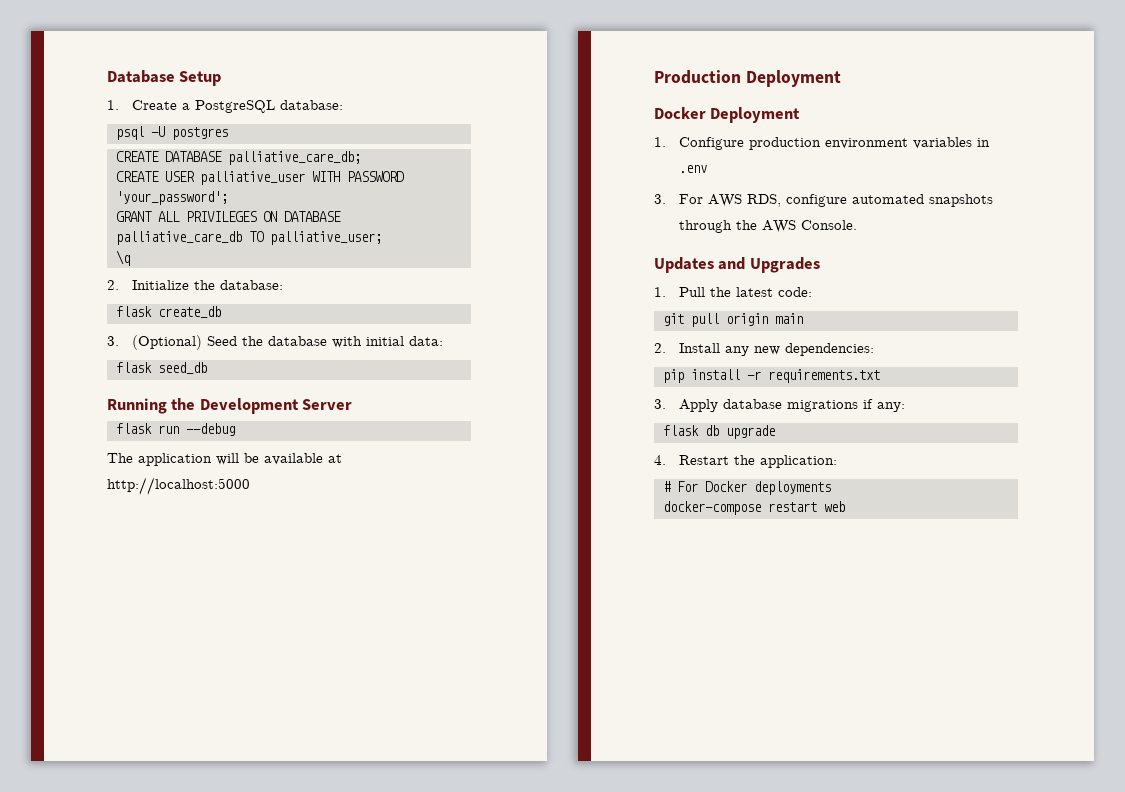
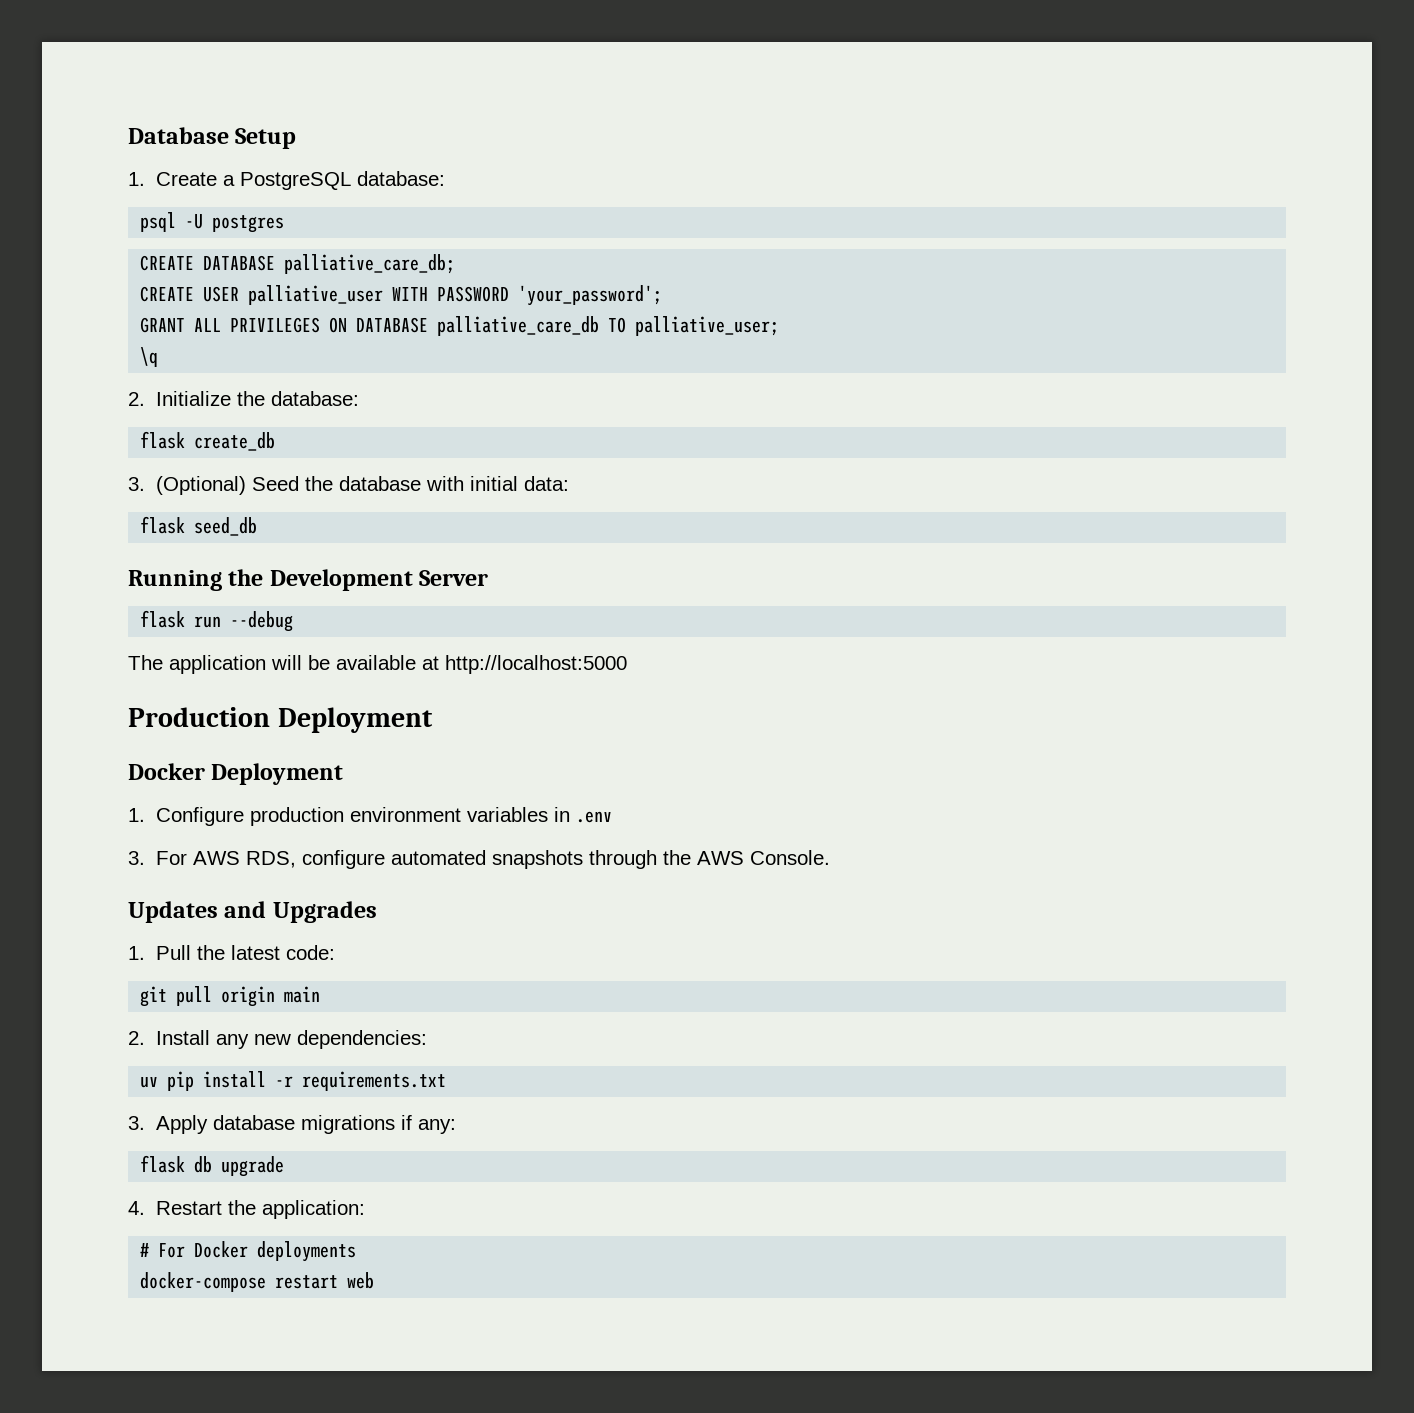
(875, 349) none -> [140,1077,159,1088] uv

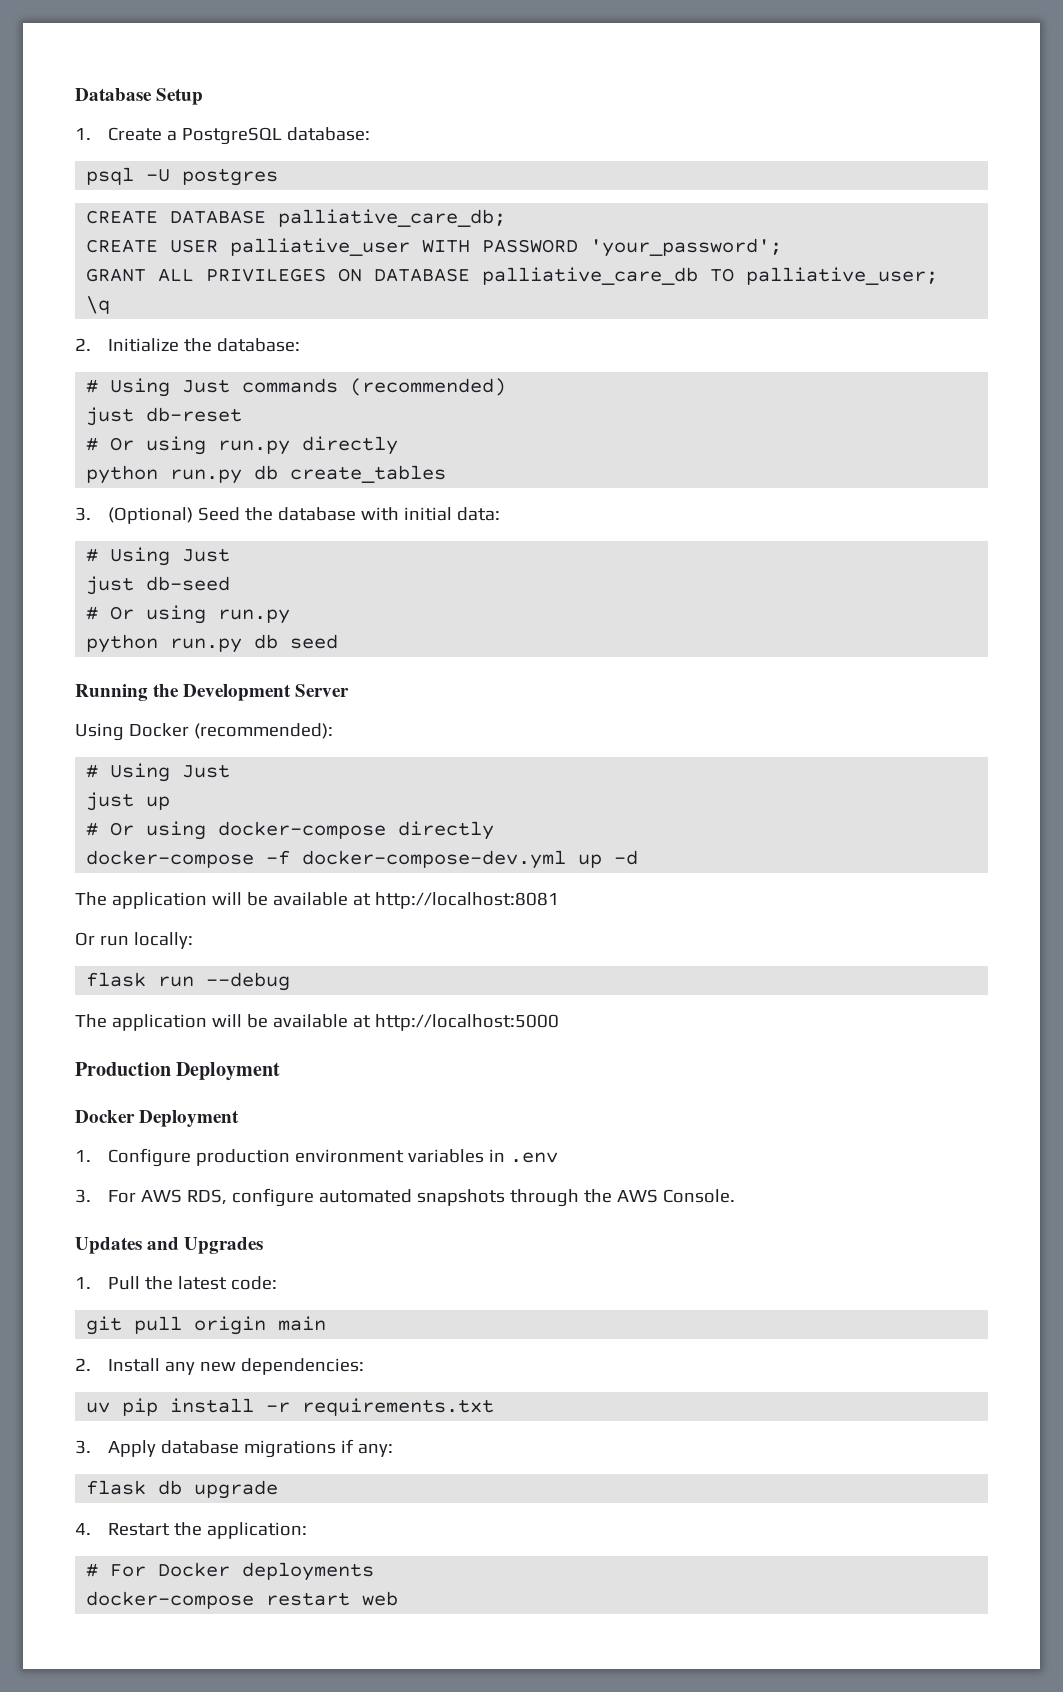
[140,431,276,451] flask create_db -> [86,378,507,397] [86,407,243,426] [86,436,399,455] [86,465,447,484] # Using Just commands (recommended) // just db-reset // # Or using run.py directly // python run.py db create_tables
[140,516,258,536] [128,569,489,591] flask seed_db // Running the Development Server -> [86,547,231,566] [86,576,231,595] [86,605,291,624] [86,634,339,653] [75,684,350,701] [75,723,333,741] [86,763,231,782] [86,792,171,811] [86,821,495,840] [86,850,639,869] [75,892,559,909] [75,932,193,949] # Using Just // just db-seed // # Or using run.py // python run.py db seed // Running the Development Server // Using Docker (recommended): // # Using Just // just up // # Or using docker-compose directly // docker-compose -f docker-compose-dev.yml up -d // The application will be available at http://localhost:8081 // Or run locally:

